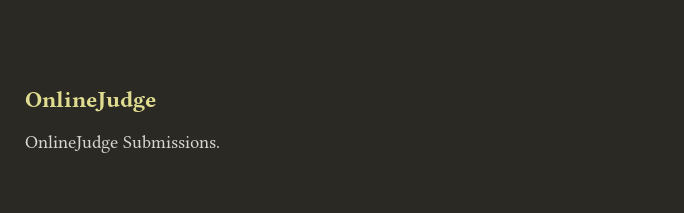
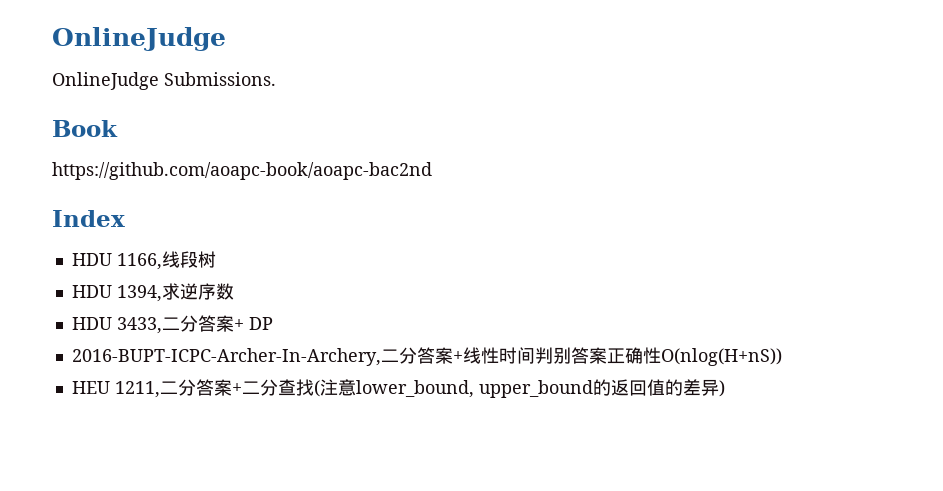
(220, 142) none -> [52,120,118,137] [52,162,432,180] [52,210,125,227] [71,251,216,270] [71,283,234,302] [71,315,273,334] [71,347,782,366] [71,379,725,398] // Book // https://github.com/aoapc-book/aoapc-bac2nd // Index // HDU 1166,线段树 // HDU 1394,求逆序数 // HDU 3433,二分答案+ DP // 2016-BUPT-ICPC-Archer-In-Archery,二分答案+线性时间判别答案正确性O(nlog(H+nS)) // HEU 1211,二分答案+二分查找(注意lower_bound, upper_bound的返回值的差异)

